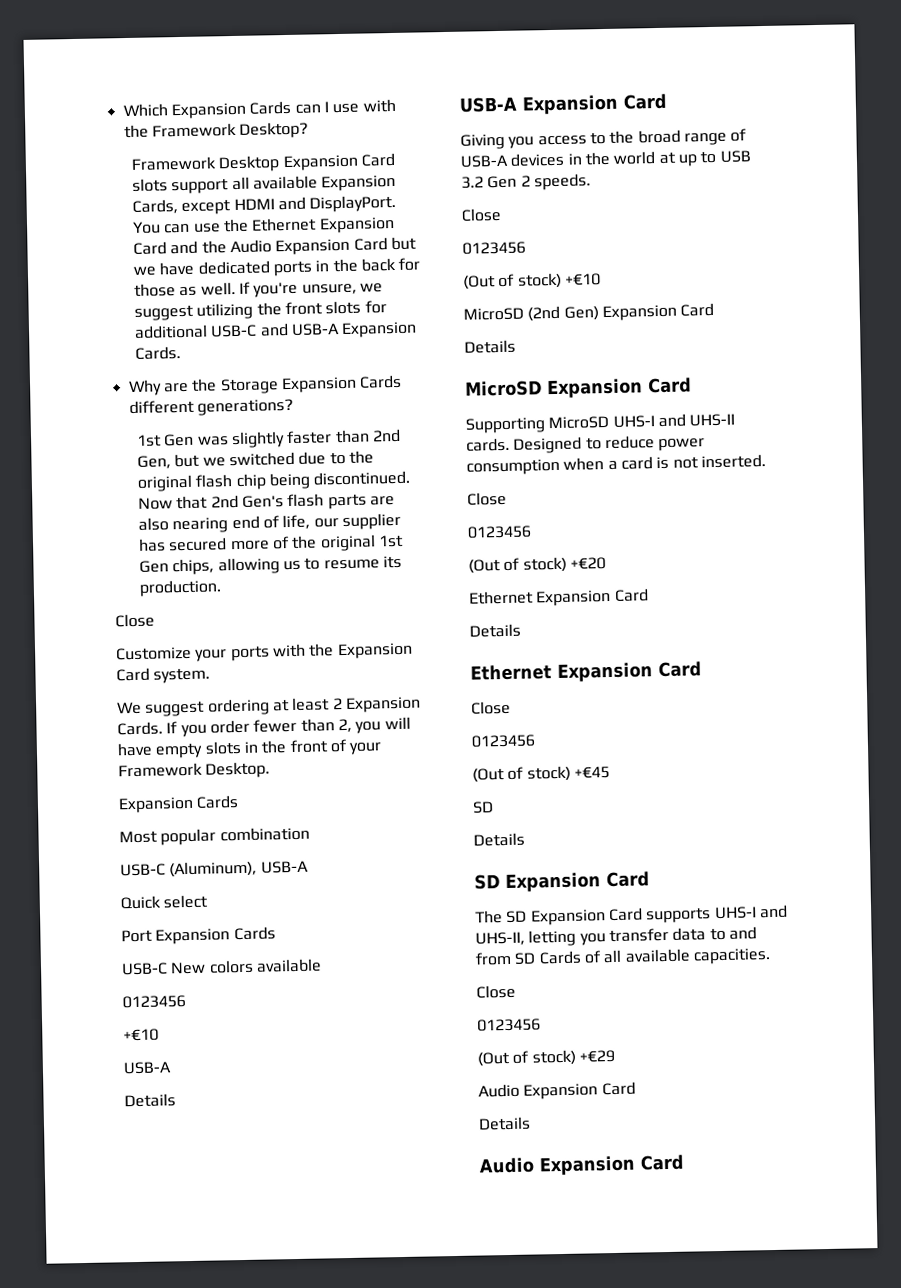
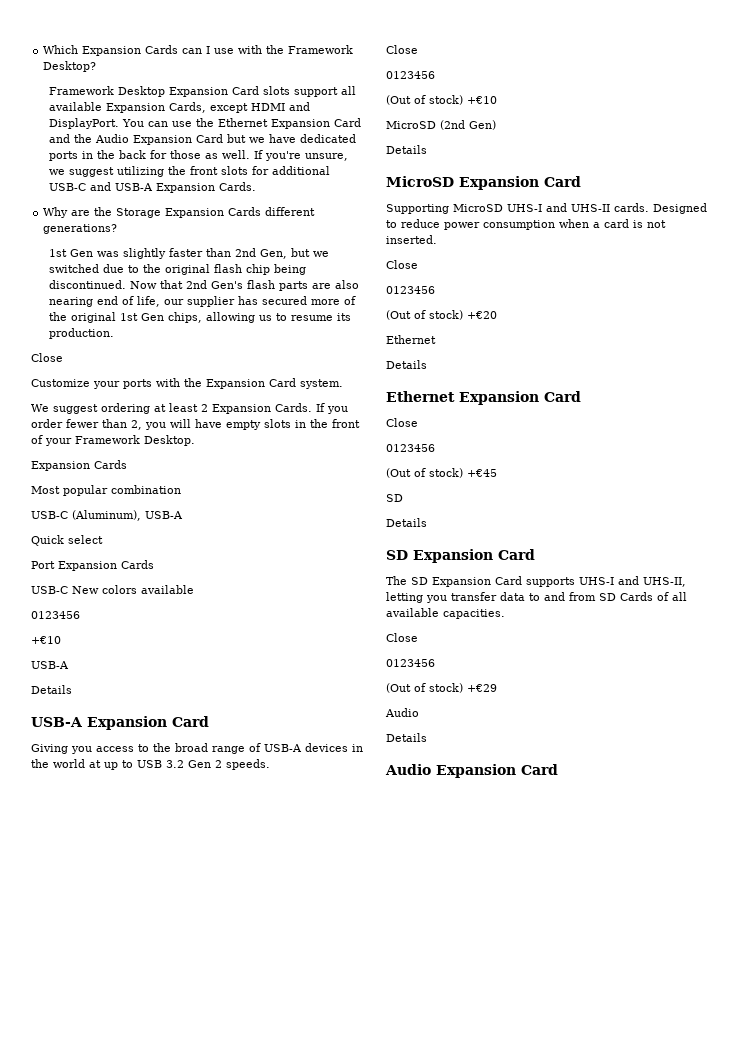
[601,302,715,322] Expansion Card -> (496, 125) none
[536,588,649,607] Expansion Card -> (436, 339) none
[523,1081,636,1100] Expansion Card -> (419, 712) none

